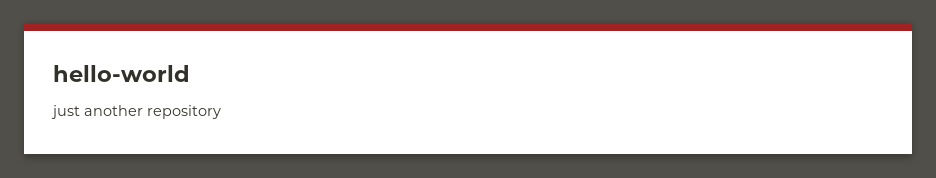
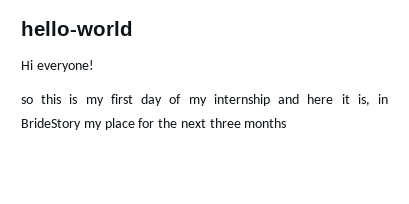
[51,105,221,119] just another repository -> [21,60,94,72] [21,94,388,106] [21,118,287,130] Hi everyone! // so this is my first day of my internship and here it is, in BrideStory my place for the next three months

